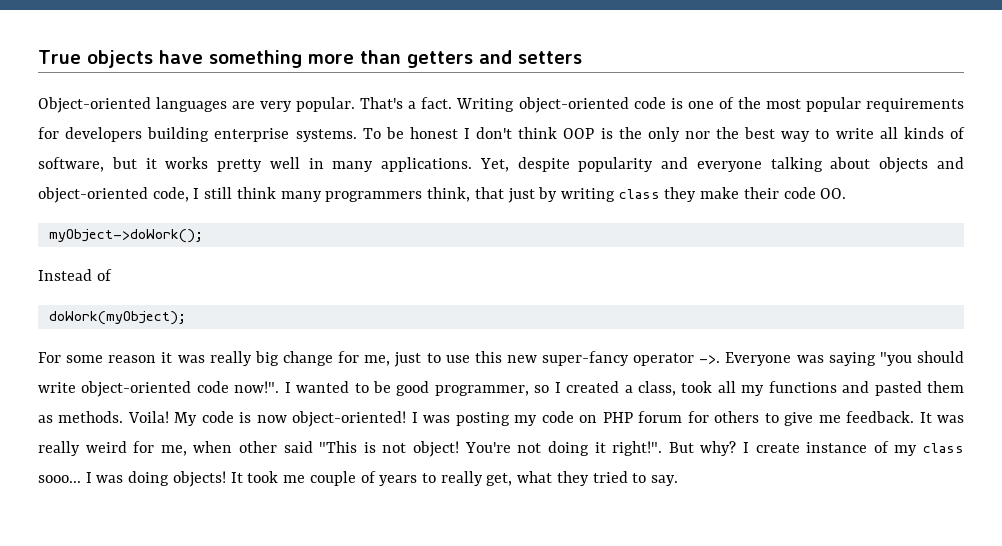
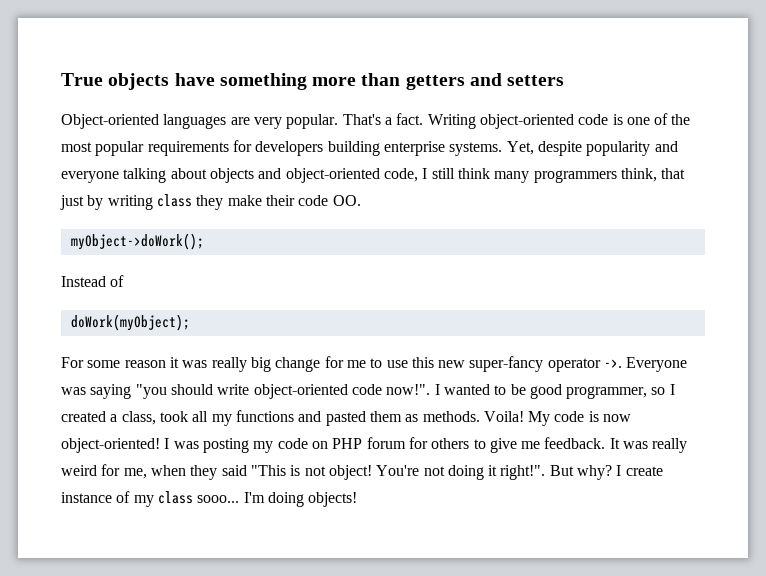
[362,127,966,142] [38,157,473,172] To be honest I don't think OOP is the only nor the best way to write all kinds of software, but it works pretty well in many applications. -> (503, 149) none
[364,352,422,367] me, just -> [346,360,366,368] me
[239,441,278,453] other -> [190,465,218,480] they
[85,471,679,487] I was doing objects! It took me couple of years to really get, what they tried to say. -> [243,492,358,507] I'm doing objects!

